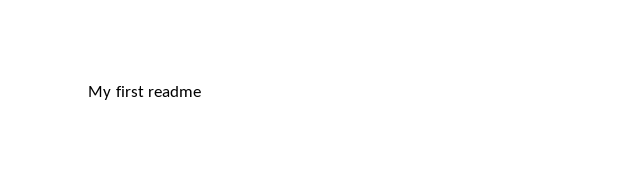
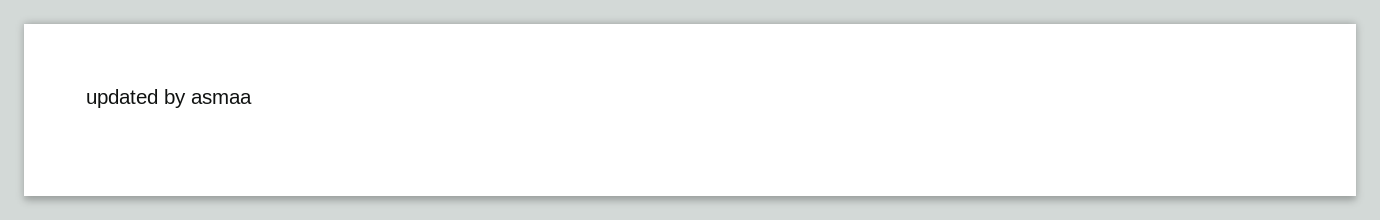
[88,86,202,100] My first readme -> [86,89,252,108] updated by asmaa

